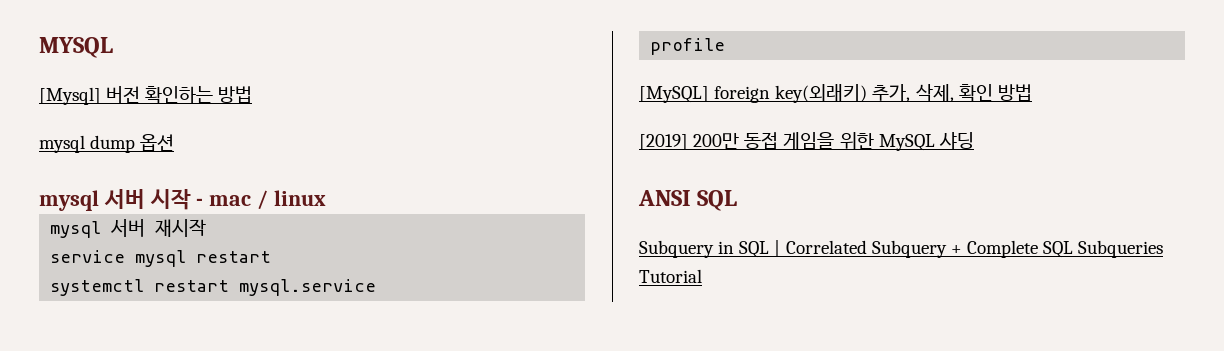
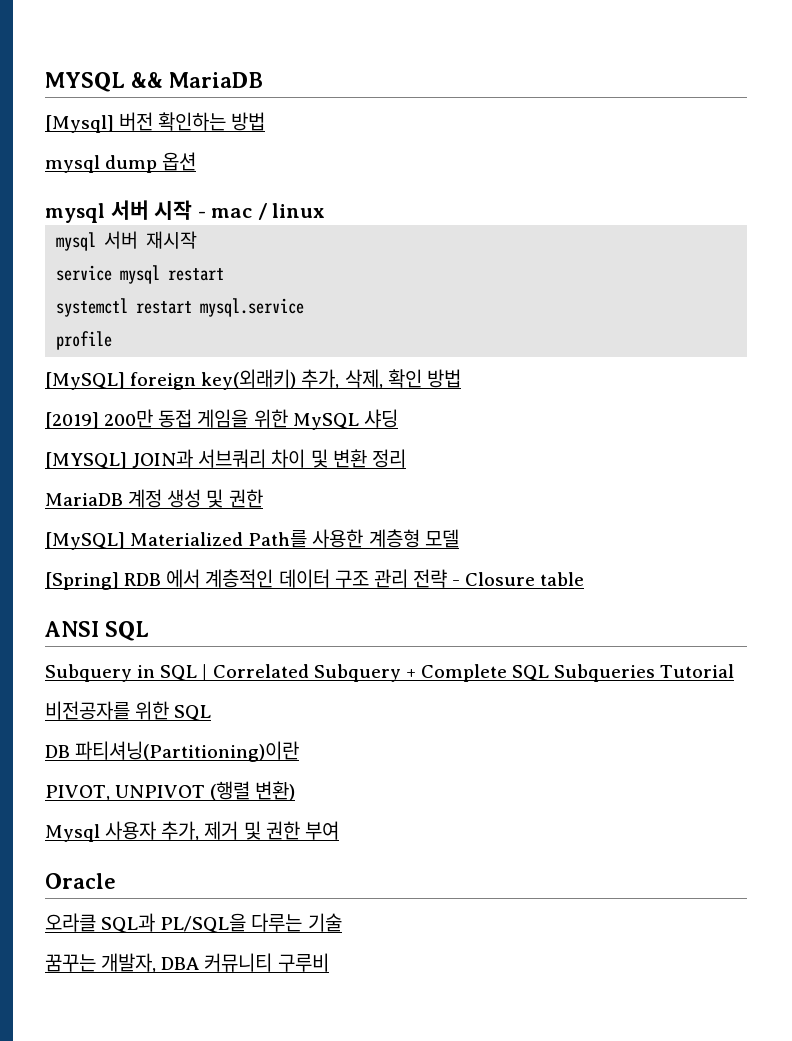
(113, 47) none -> [131,72,263,88] && MariaDB
(974, 141) none -> [45,449,406,469] [45,489,263,508] [45,529,459,550] [45,569,585,590] // [MYSQL] JOIN과 서브쿼리 차이 및 변환 정리 // MariaDB 계정 생성 및 권한 // [MySQL] Materialized Path를 사용한 계층형 모델 // [Spring] RDB 에서 계층적인 데이터 구조 관리 전략 - Closure table
(702, 276) none -> [45,701,212,721] [45,741,300,762] [45,781,296,801] [45,821,339,842] [45,873,116,889] [45,913,342,933] [45,953,329,973] // 비전공자를 위한 SQL // DB 파티셔닝(Partitioning)이란 // PIVOT, UNPIVOT (행렬 변환) // Mysql 사용자 추가, 제거 및 권한 부여 // Oracle // 오라클 SQL과 PL/SQL을 다루는 기술 // 꿈꾸는 개발자, DBA 커뮤니티 구루비

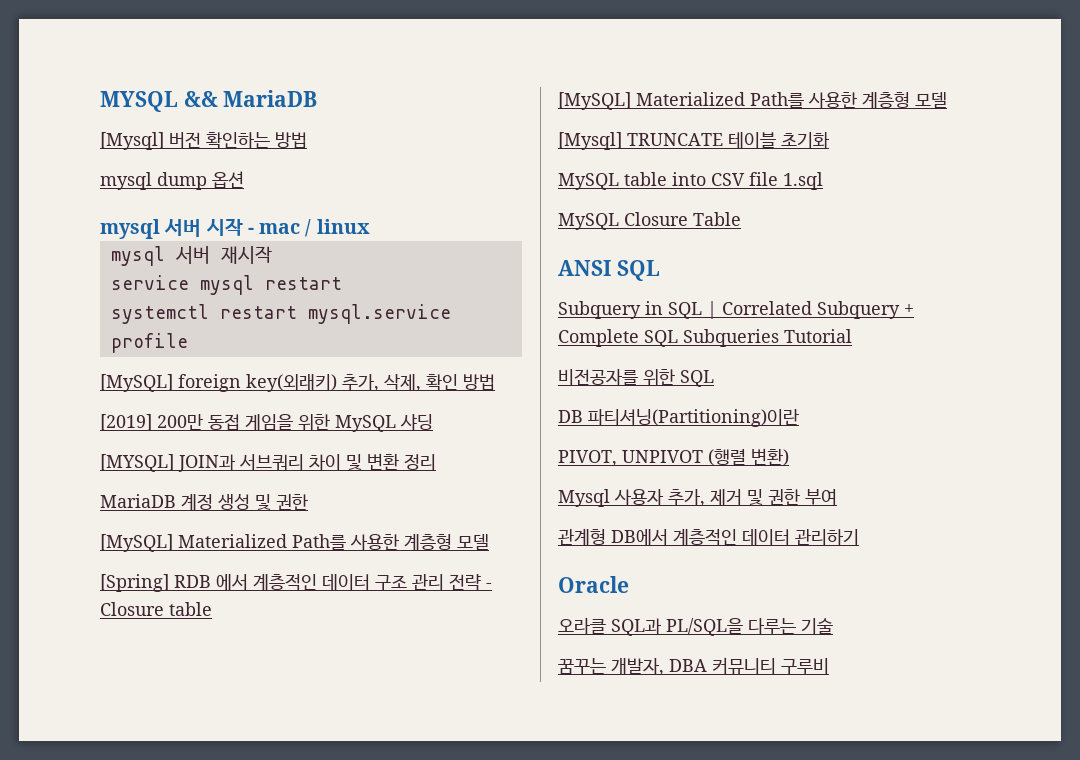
(585, 579) none -> [558,91,947,110] [558,131,830,150] [558,172,823,190] [558,212,741,230] // [MySQL] Materialized Path를 사용한 계층형 모델 // [Mysql] TRUNCATE 테이블 초기화 // MySQL table into CSV file 1.sql // MySQL Closure Table
(339, 830) none -> [558,528,859,546] // 관계형 DB에서 계층적인 데이터 관리하기

